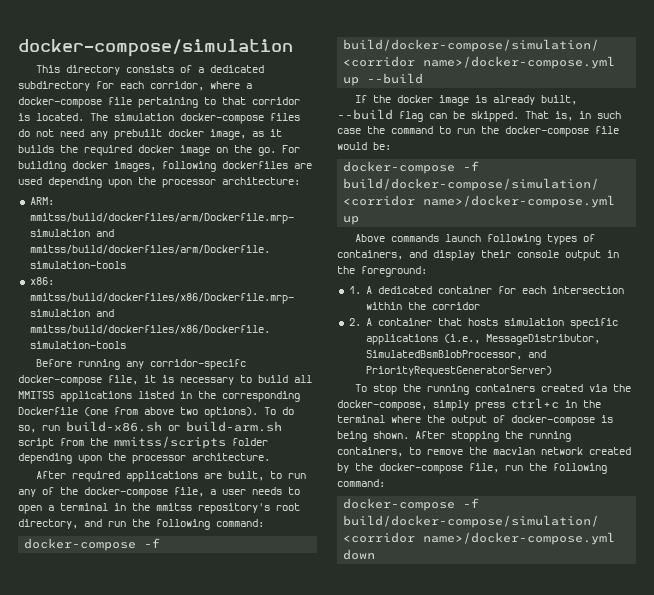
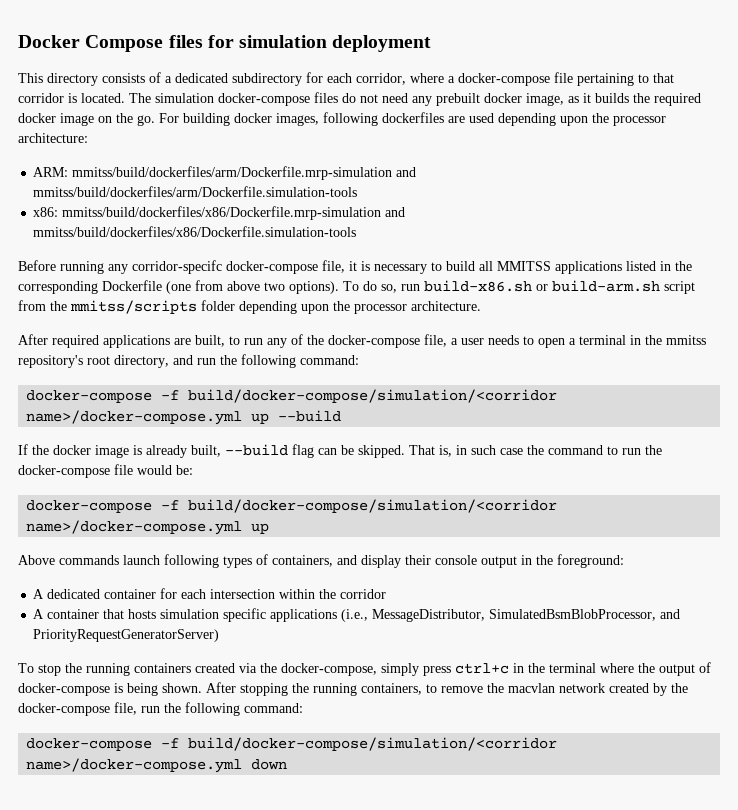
[18,39,293,57] docker-compose/simulation -> [18,35,432,52] Docker Compose files for simulation deployment
[348,286,361,294] 1. -> (624, 561) none
[348,318,361,326] 2. -> (387, 594) none

